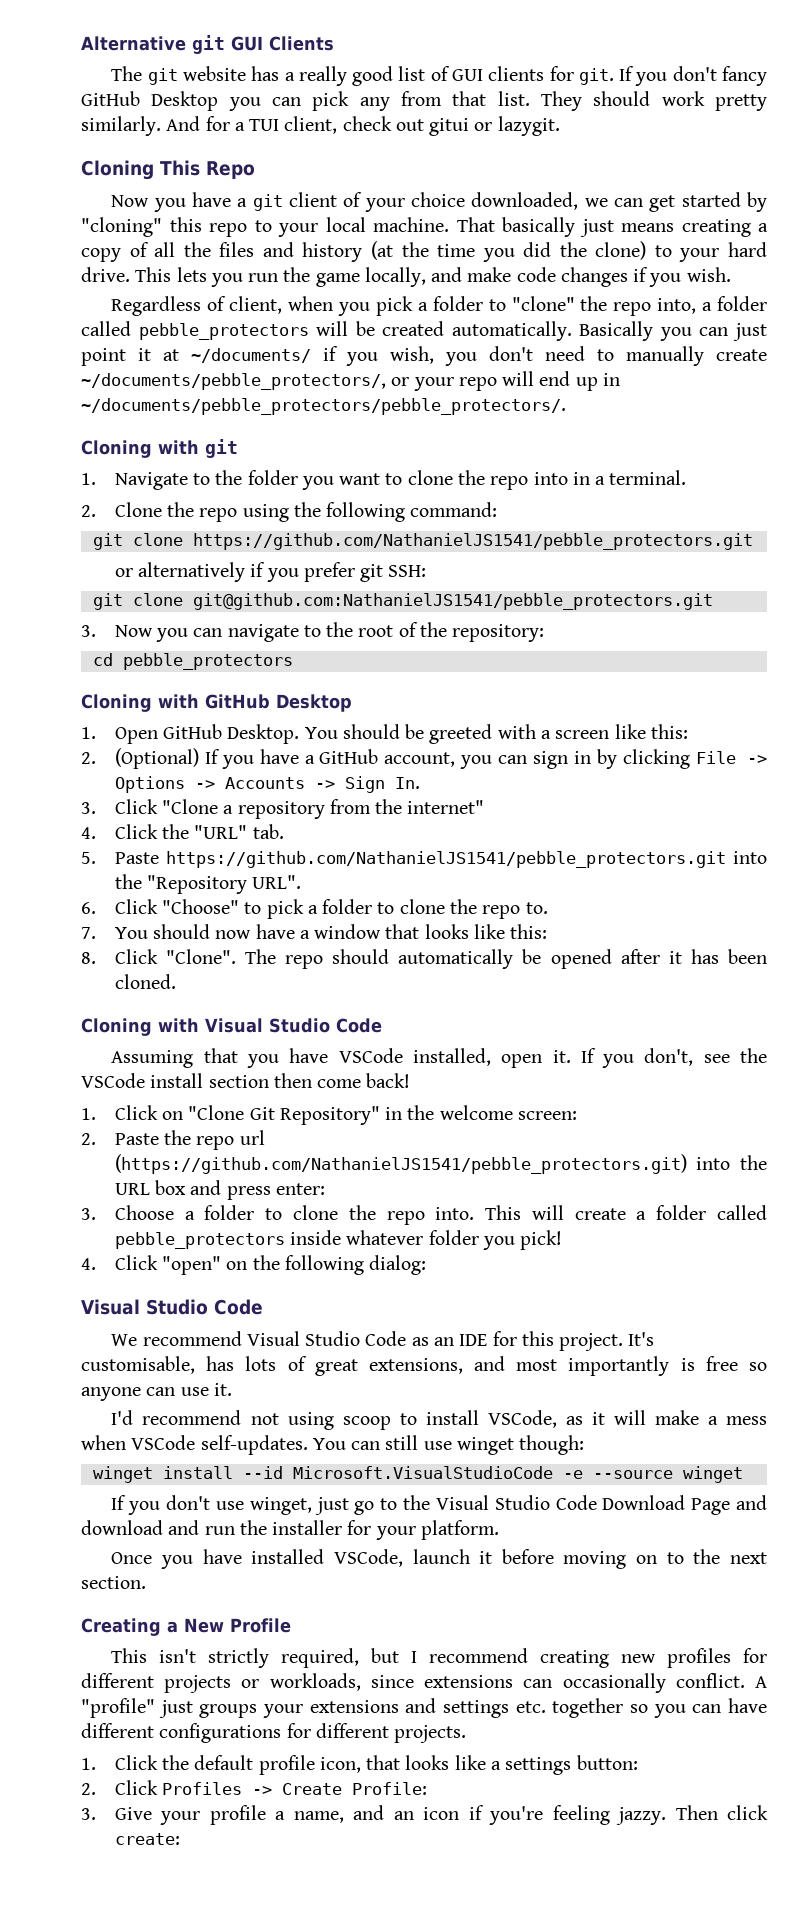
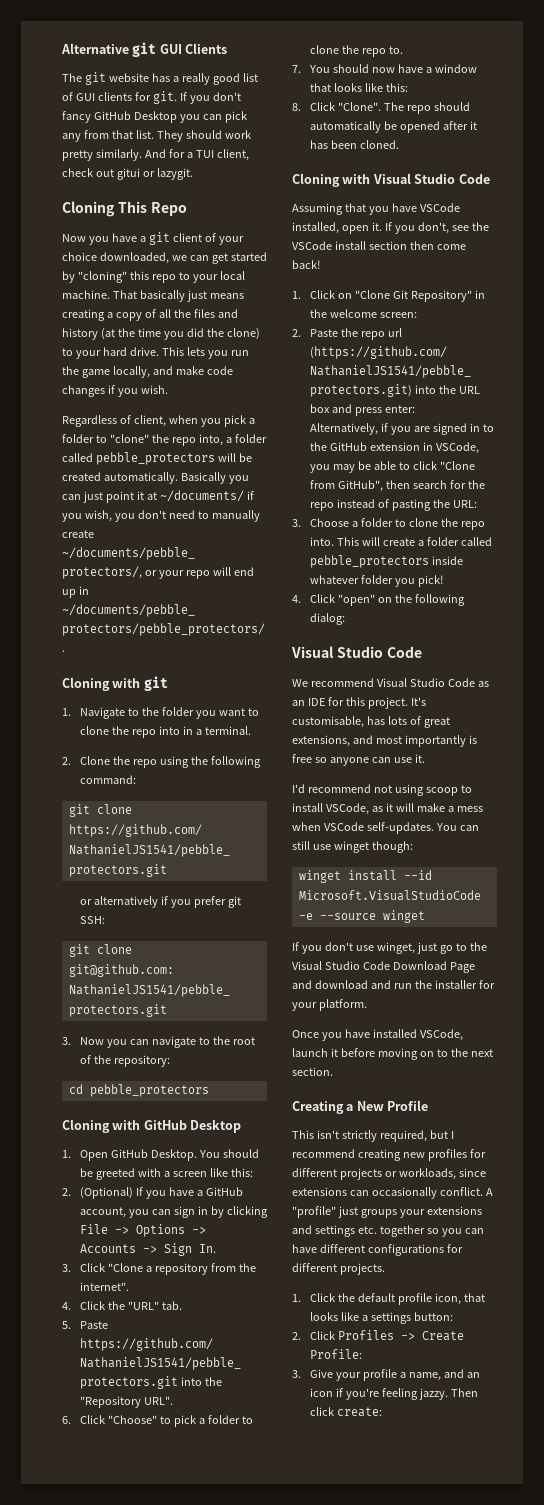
[407,800,485,814] internet" -> [80,1282,130,1291] internet".
(325, 1189) none -> [310,423,494,435] [310,442,479,454] [310,461,475,473] [310,480,485,492] [310,499,477,511] // Alternatively, if you are signed in to the GitHub extension in VSCode, you may be able to click "Clone from GitHub", then search for the repo instead of pasting the URL:

